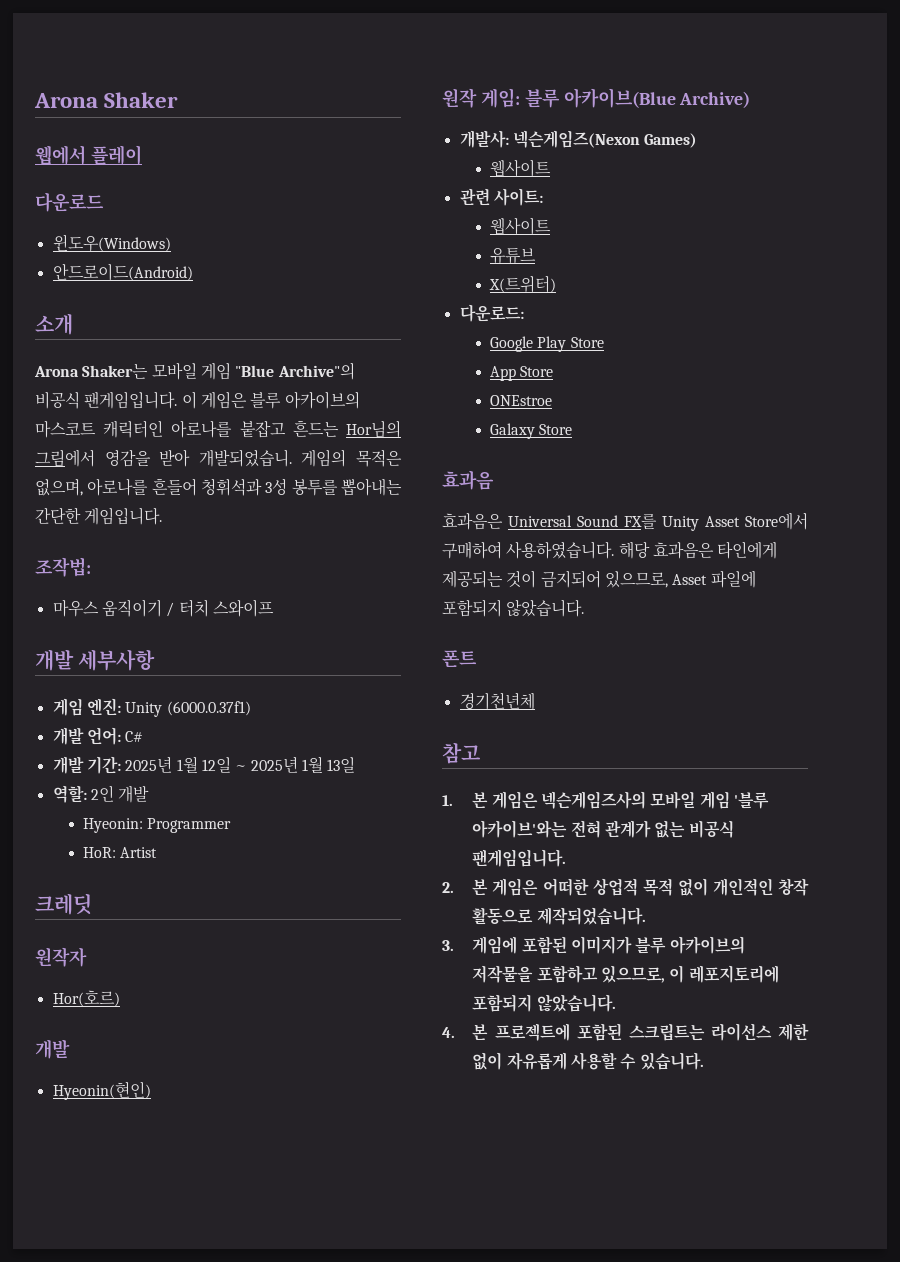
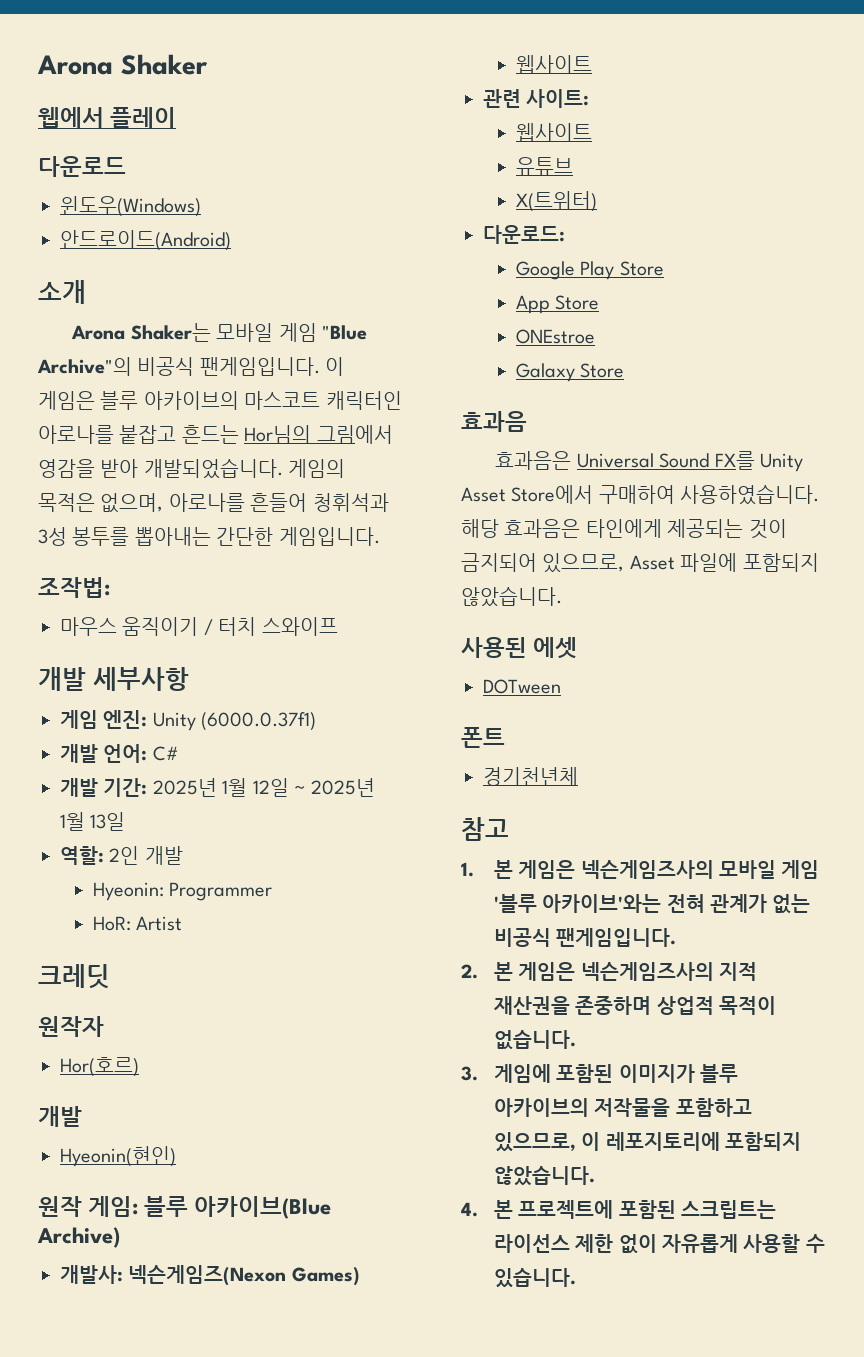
[198,449,292,467] 개발되었습니. -> [143,458,283,479] 개발되었습니다.
(585, 608) none -> [461,637,578,659] [483,679,561,694] // 사용된 에셋 // DOTween
[542,878,809,896] [472,907,646,925] 어떠한 상업적 목적 없이 개인적인 창작 활동으로 제작되었습니다. -> [580,962,758,981] [493,996,777,1015] [493,1030,576,1050] 넥슨게임즈사의 지적 재산권을 존중하며 상업적 목적이 없습니다.

